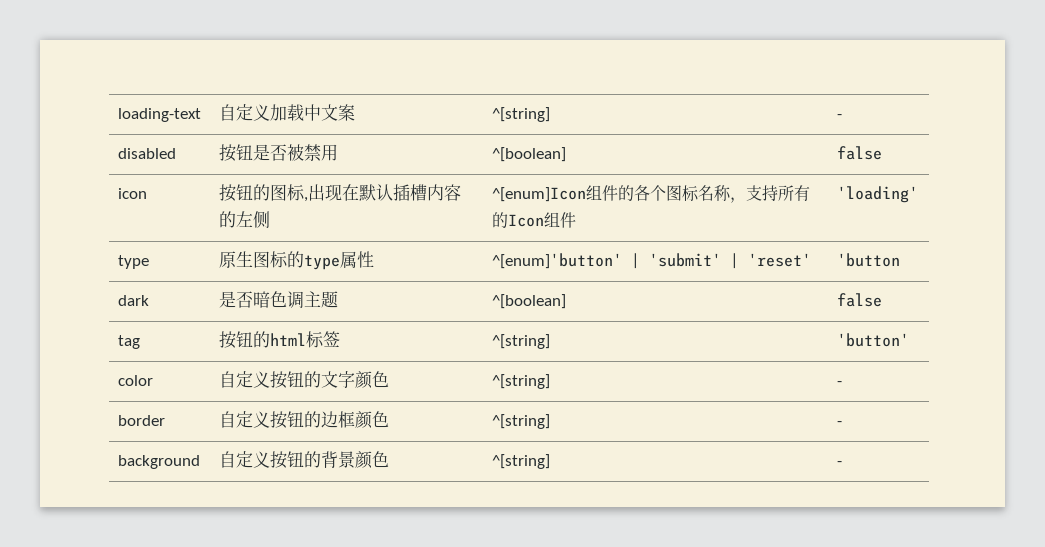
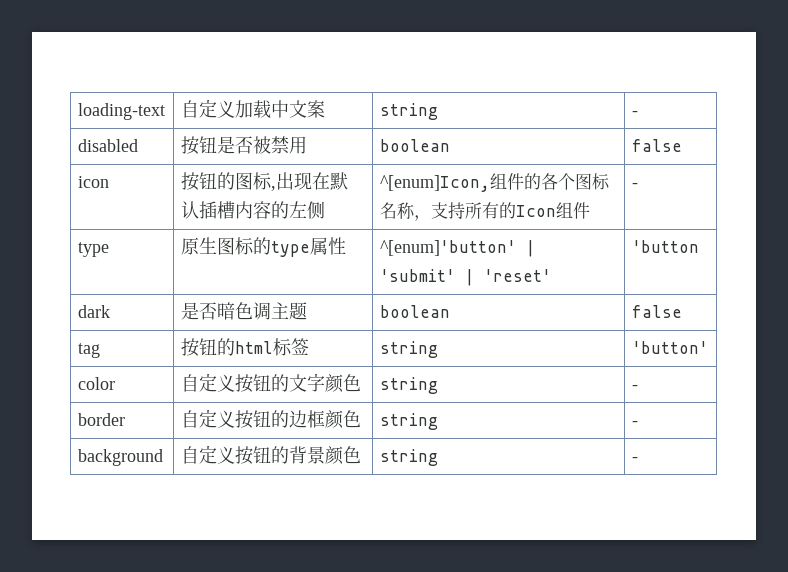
[491,107,550,122] ^[string] -> [379,103,438,120] string
[491,147,566,162] ^[boolean] -> [379,139,450,152] boolean
[491,187,586,202] ^[enum]Icon -> [379,175,490,192] ^[enum]Icon,
[836,186,918,203] 'loading' -> [631,183,638,188] -
[491,294,566,309] ^[boolean] -> [379,305,450,318] boolean
[491,334,550,349] ^[string] -> [379,341,438,358] string
[491,374,550,389] ^[string] -> [379,377,438,394] string
[491,414,550,429] ^[string] -> [379,413,438,430] string
[491,454,550,469] ^[string] -> [379,449,438,466] string

